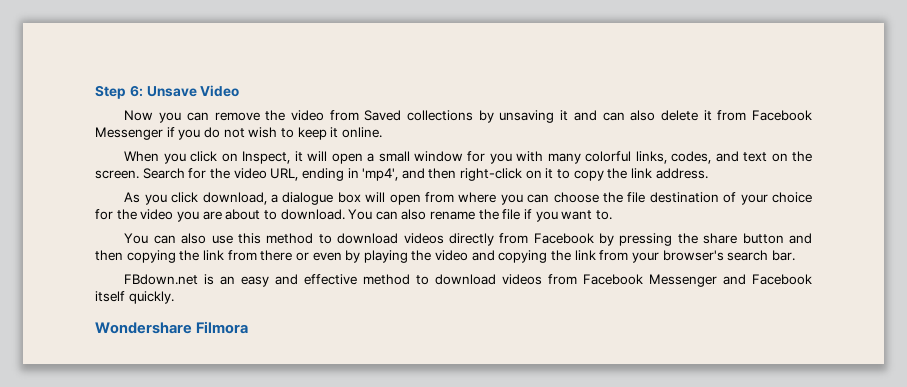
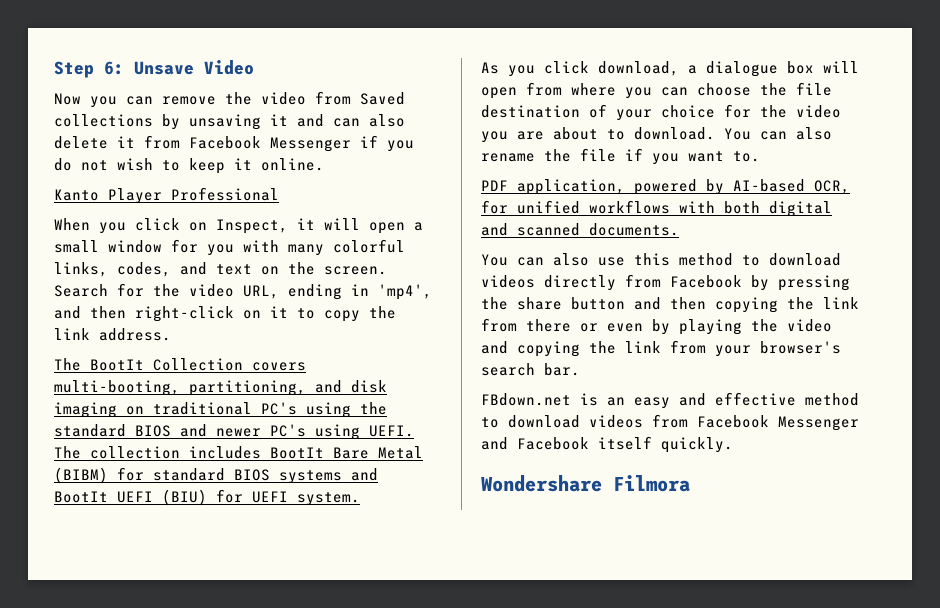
(382, 132) none -> [54,187,279,204] // Kanto Player Professional
(708, 173) none -> [54,358,306,371] [54,380,387,396] [54,402,387,418] [54,424,414,440] [54,446,423,459] [54,467,378,484] [54,489,360,506] // The BootIt Collection covers multi-booting, partitioning, and disk imaging on traditional PC's using the standard BIOS and newer PC's using UEFI. The collection includes BootIt Bare Metal (BIBM) for standard BIOS systems and BootIt UEFI (BIU) for UEFI system.
(612, 215) none -> [481,179,850,195] [481,200,832,217] [481,223,679,236] // PDF application, powered by AI-based OCR, for unified workflows with both digital and scanned documents.

